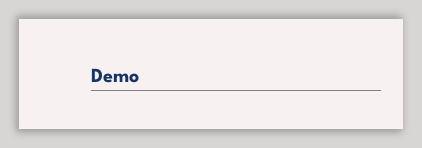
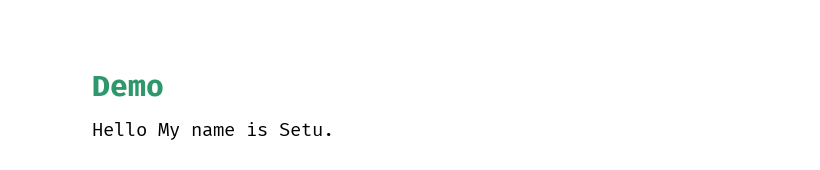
(139, 75) none -> [92,122,334,140] // Hello My name is Setu.

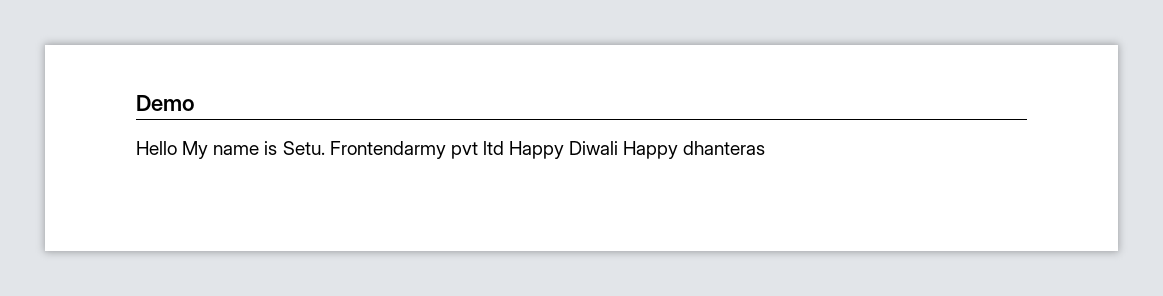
(334, 129) none -> [329,141,766,159] Frontendarmy pvt ltd Happy Diwali Happy dhanteras

